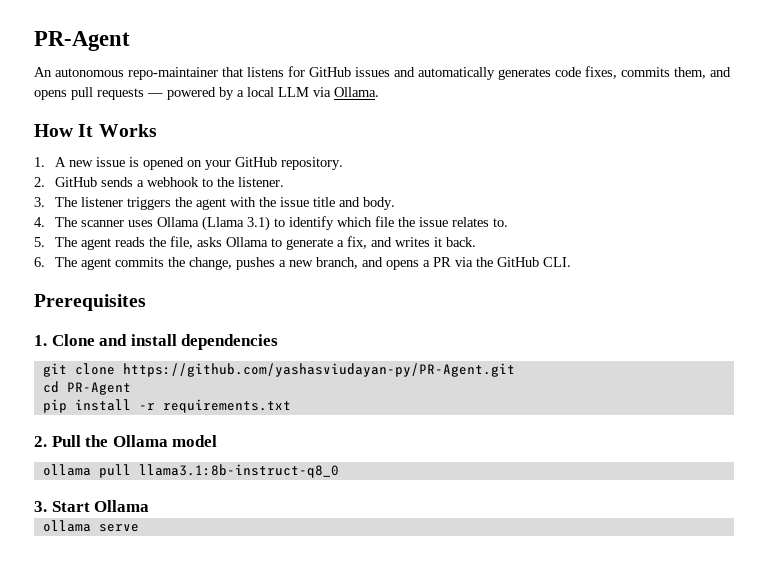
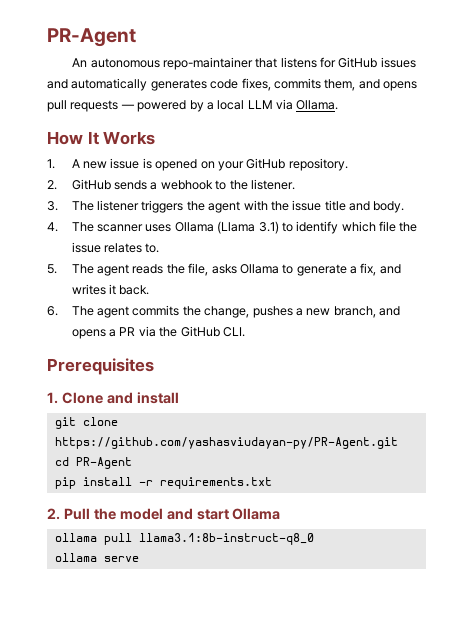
[181,334,279,350] dependencies -> (179, 398) none
[112,435,218,447] Ollama model -> [119,508,281,520] model and start Ollama
[34,500,150,512] // 3. Start Ollama -> (314, 539) none

